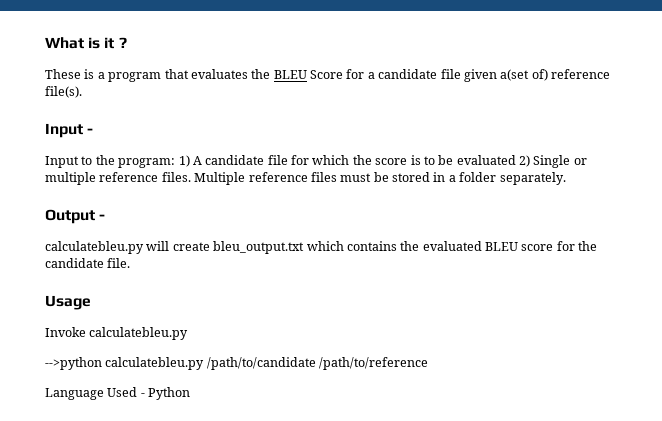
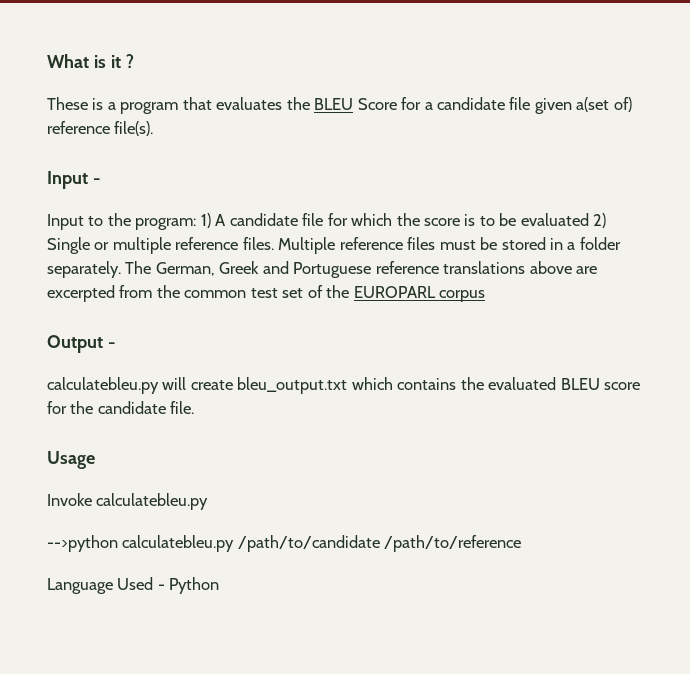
(566, 178) none -> [125,261,598,278] [47,285,486,302] The German, Greek and Portuguese reference translations above are excerpted from the common test set of the EUROPARL corpus

